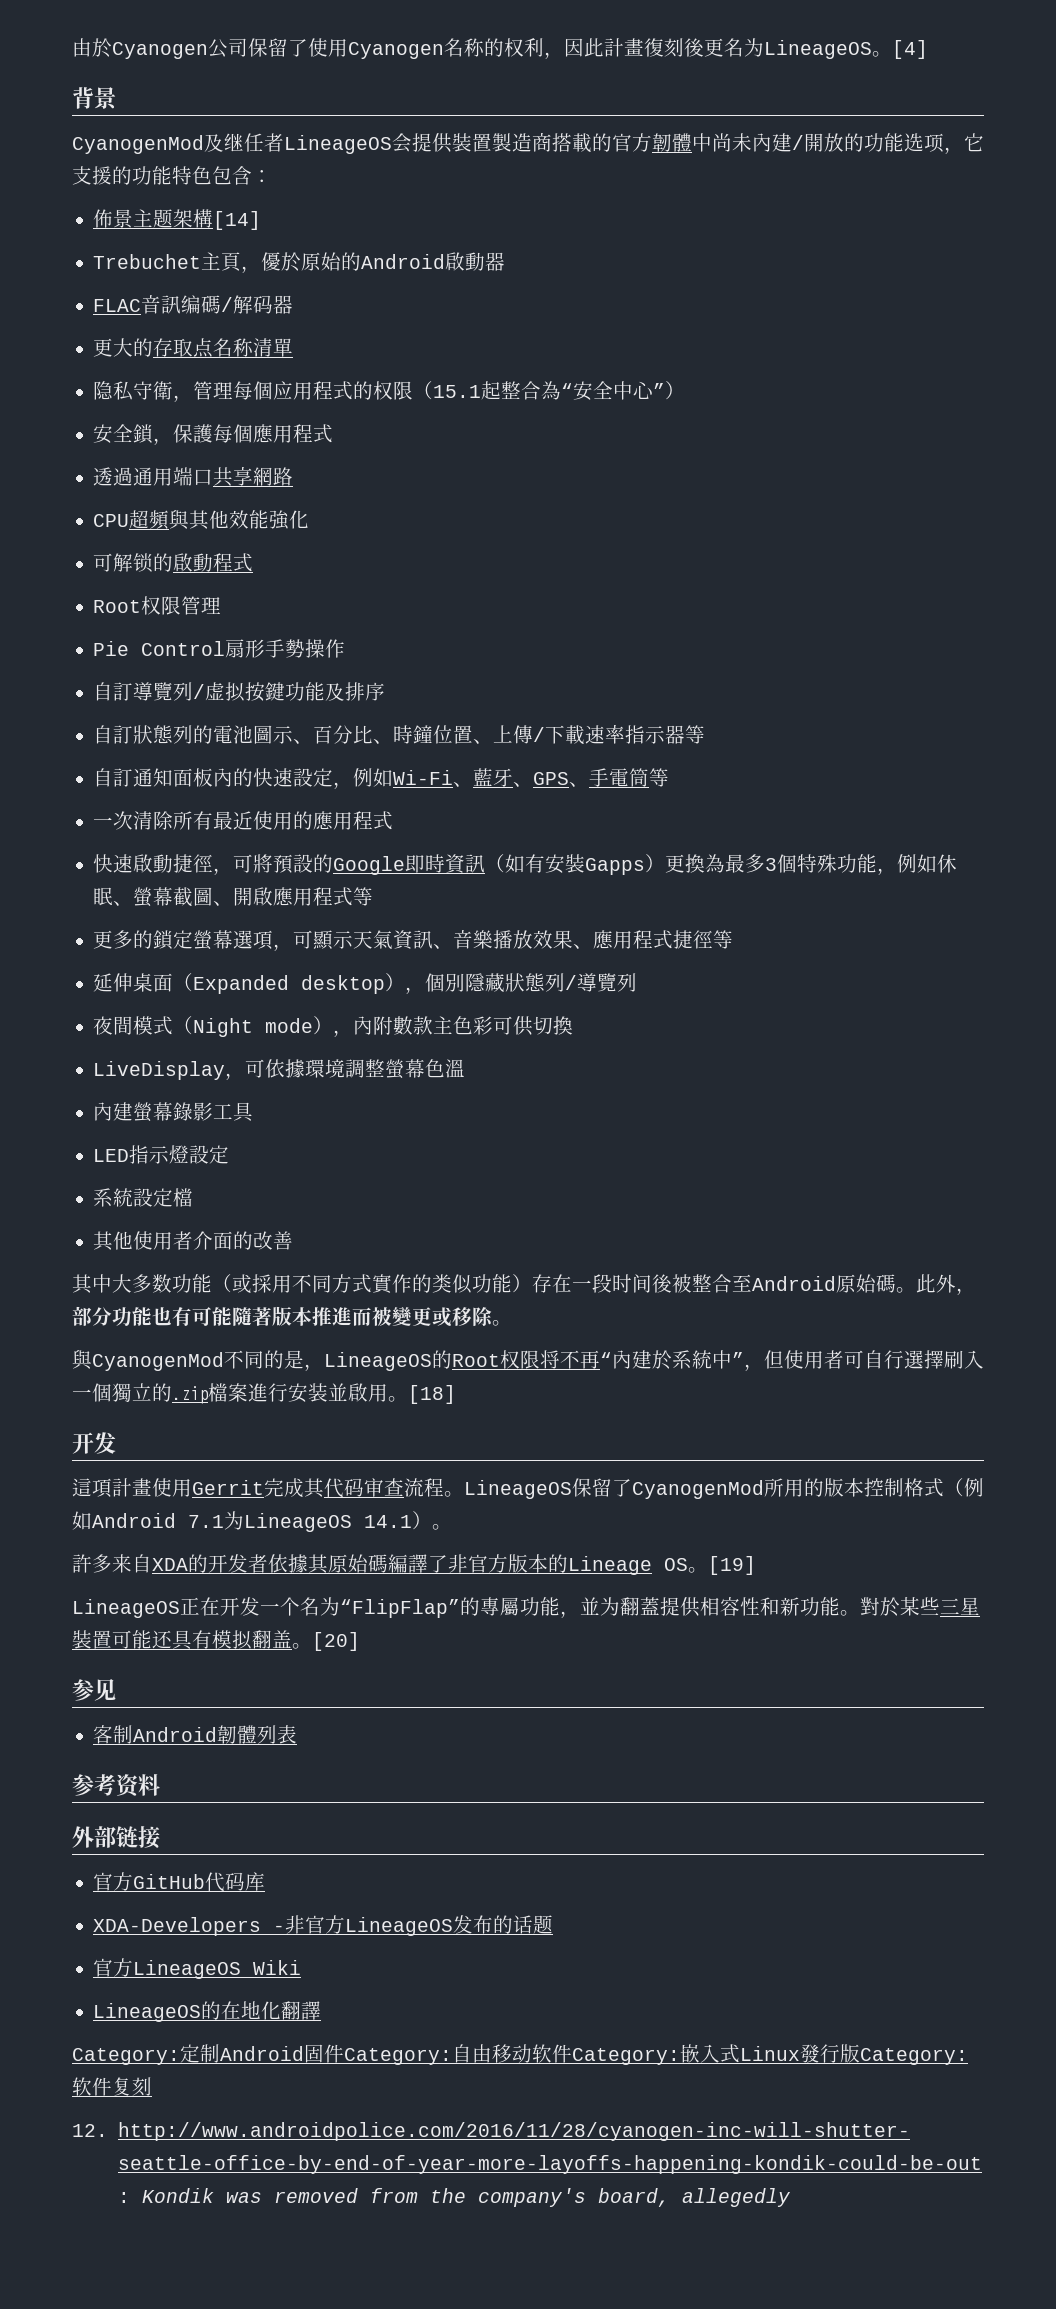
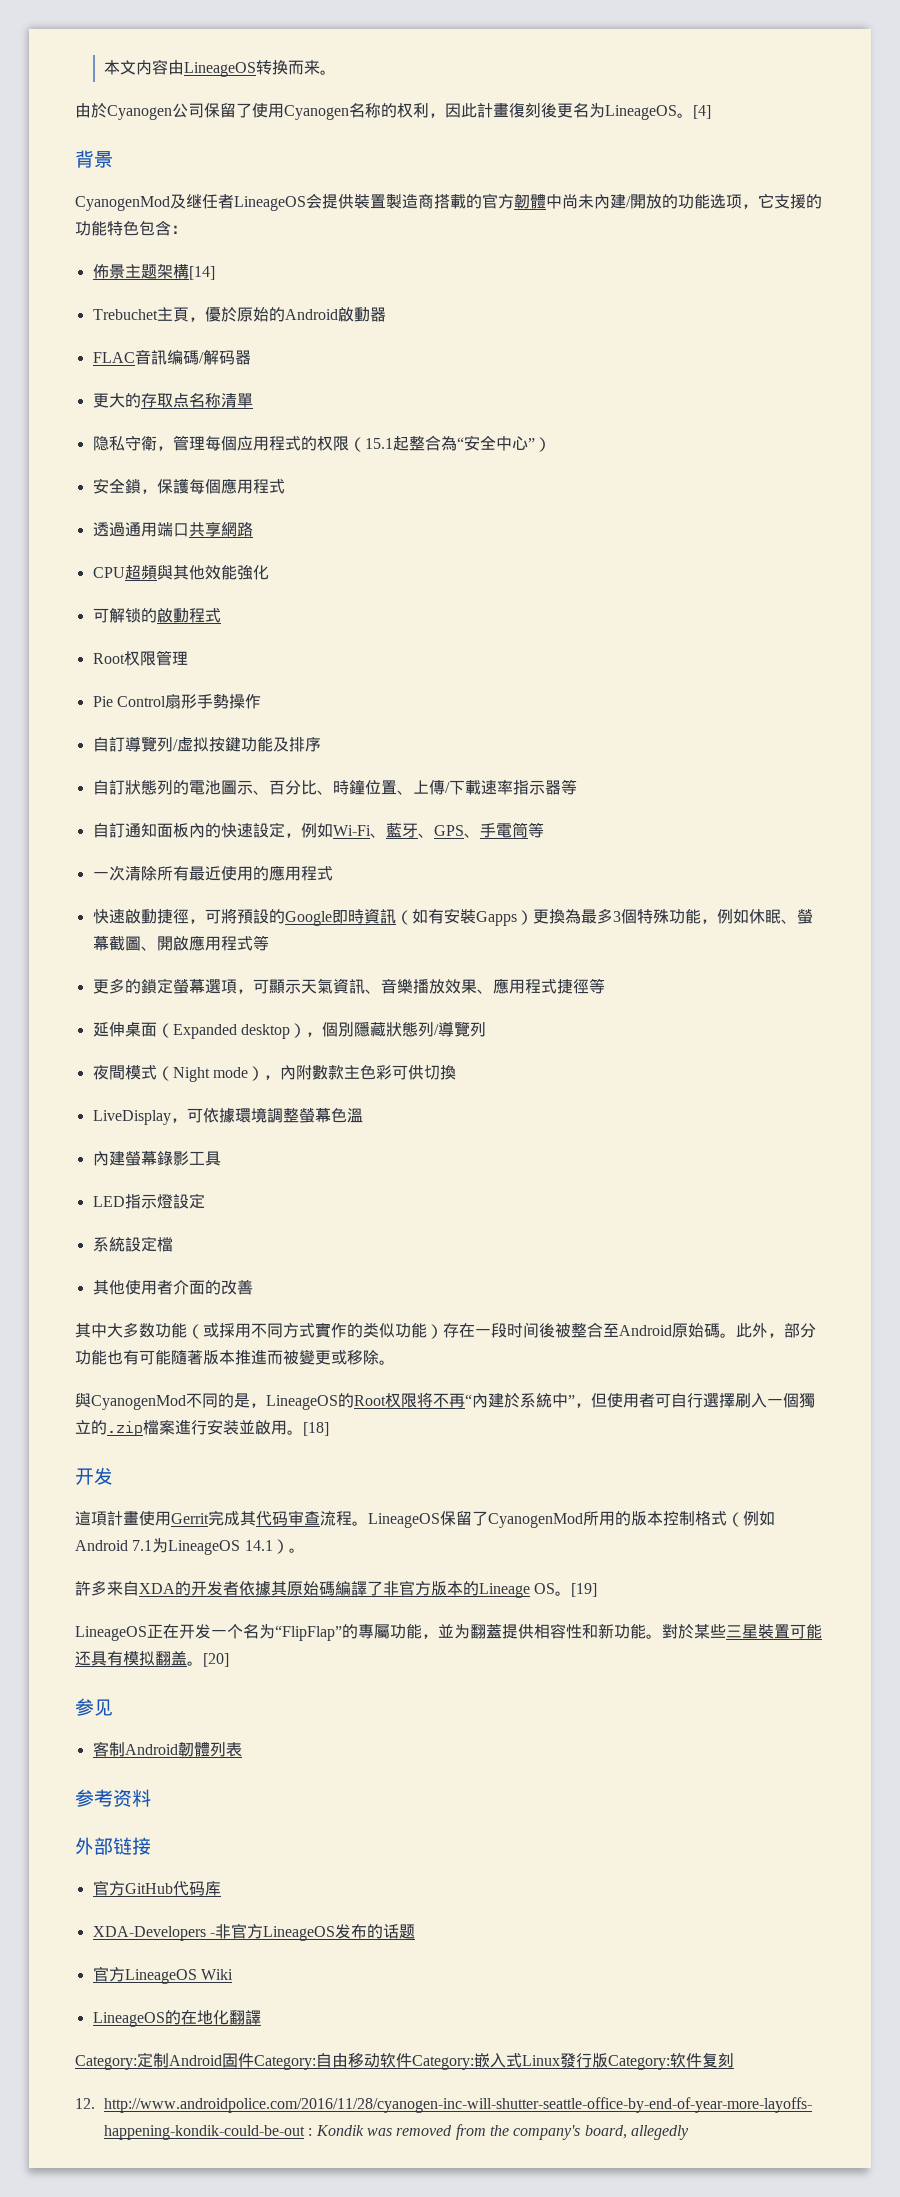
(72, 47) none -> [104,59,337,77] 本文内容由LineageOS转换而来。 //

